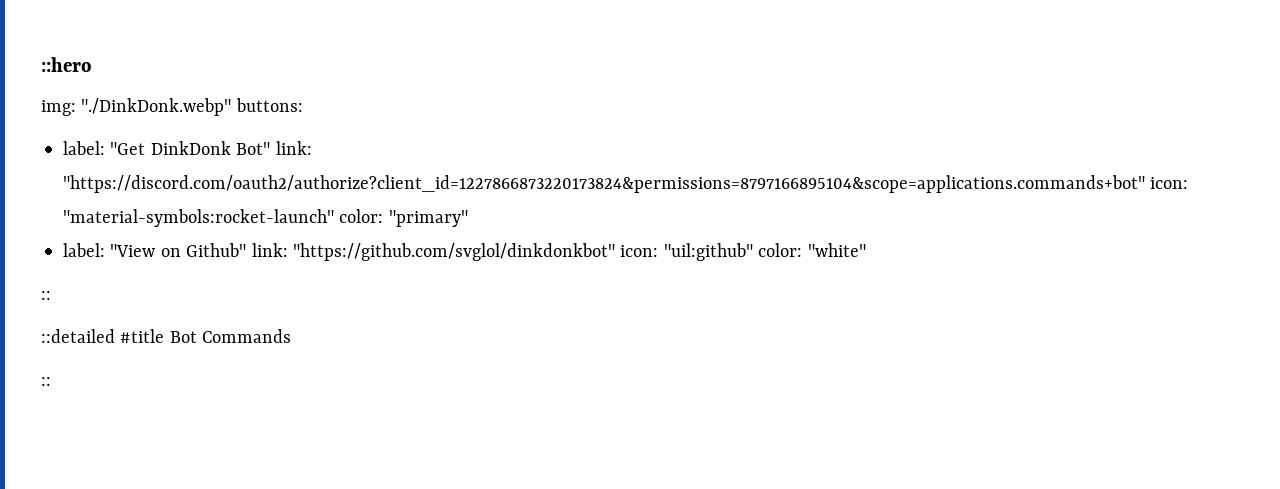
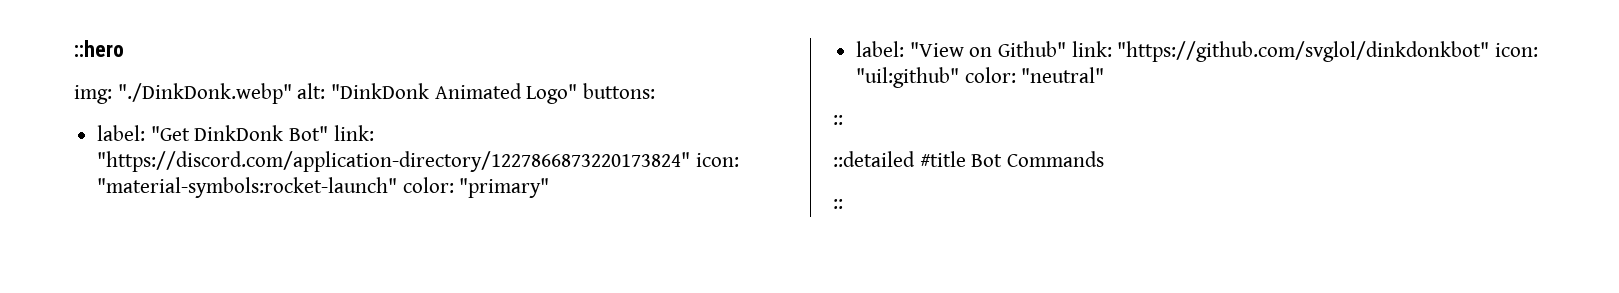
(232, 107) none -> [297,83,578,104] alt: "DinkDonk Animated Logo"
[63,175,1145,193] "https://discord.com/oauth2/authorize?client_id=1227866873220173824&permissions=8797166895104&scope=applications.commands+bot" -> [97,151,691,172] "https://discord.com/application-directory/1227866873220173824"
[807,243,866,257] "white" -> [1021,67,1105,83] "neutral"

